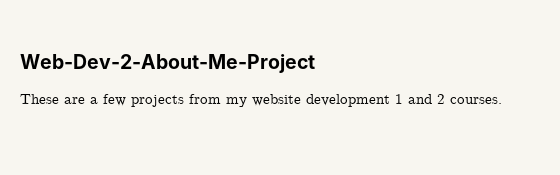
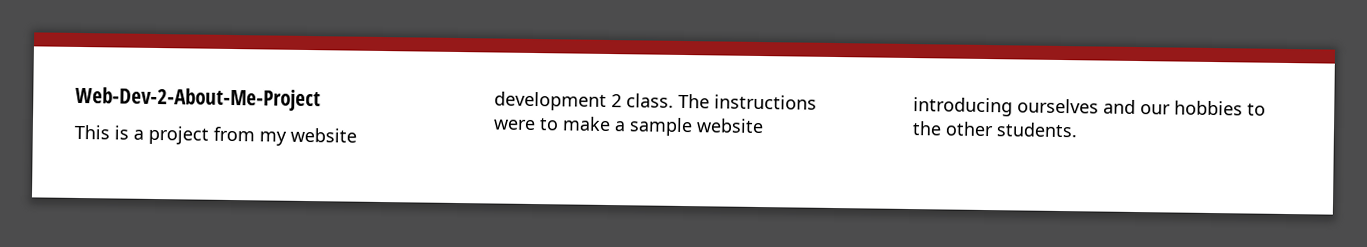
[20,94,502,107] These are a few projects from my website development 1 and 2 courses. -> [74,124,357,146] [494,91,817,111] [493,116,764,137] [913,97,1266,117] [912,121,1078,138] This is a project from my website development 2 class. The instructions were to make a sample website introducing ourselves and our hobbies to the other students.

